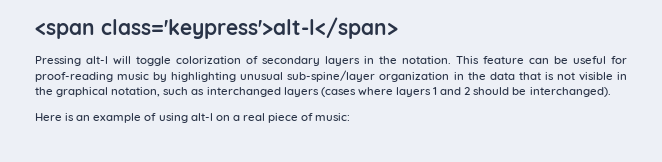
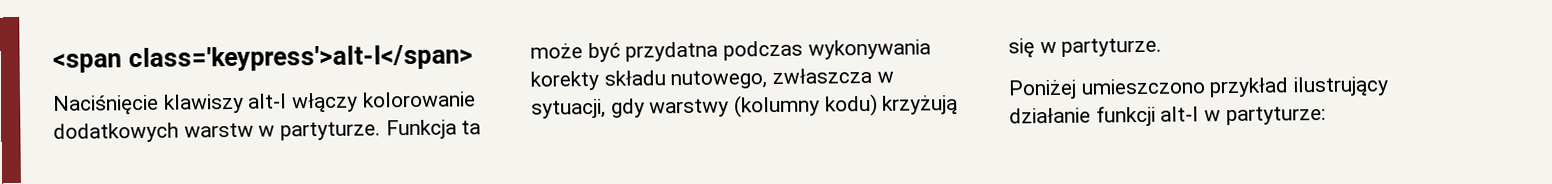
[35,56,627,66] [35,70,627,82] [35,87,611,97] [35,113,351,123] Pressing alt-l will toggle colorization of secondary layers in the notation. This feature can be useful for proof-reading music by highlighting unusual sub-spine/layer organization in the data that is not visible in the graphical notation, such as interchanged layers (cases where layers 1 and 2 should be interchanged). // Here is an example of using alt-l on a real piece of music: -> [52,91,476,115] [53,119,482,143] [530,39,931,63] [530,67,894,91] [531,93,959,119] [1008,37,1163,58] [1008,76,1390,100] [1009,105,1326,127] Naciśnięcie klawiszy alt-l włączy kolorowanie dodatkowych warstw w partyturze. Funkcja ta może być przydatna podczas wykonywania korekty składu nutowego, zwłaszcza w sytuacji, gdy warstwy (kolumny kodu) krzyżują się w partyturze. // Poniżej umieszczono przykład ilustrujący działanie funkcji alt-l w partyturze:

